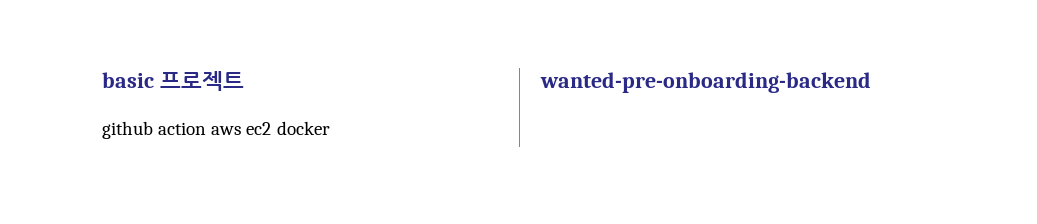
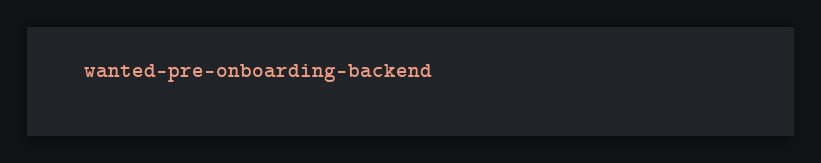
[102,71,244,91] [102,121,330,139] basic 프로젝트 // github action aws ec2 docker // -> (84, 73) none

